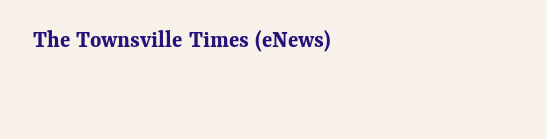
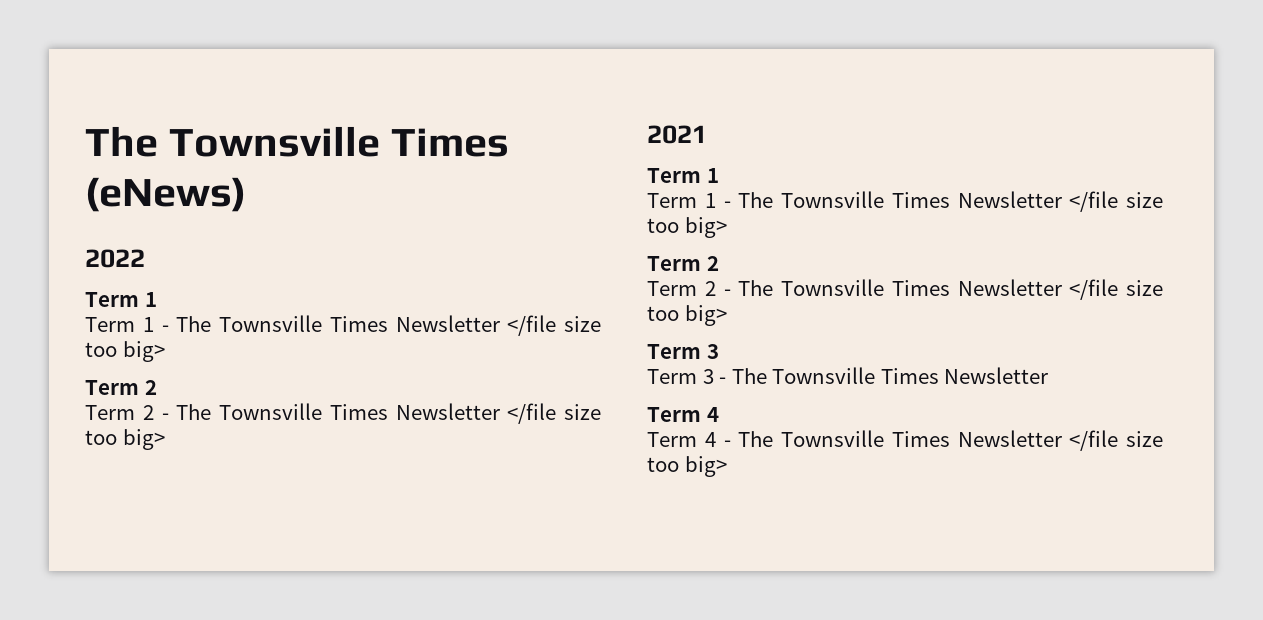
(332, 41) none -> [85,249,145,268] [85,292,157,307] [85,315,601,336] [85,341,165,362] [85,380,157,395] [85,403,601,424] [85,429,165,450] [647,125,707,144] [647,168,719,183] [647,191,1163,212] [647,217,727,238] [647,256,719,271] [647,279,1163,300] [647,305,727,326] [647,344,719,359] [647,367,1049,384] [647,407,719,422] [647,430,1163,451] [647,456,727,477] // 2022 // Term 1 // Term 1 - The Townsville Times Newsletter </file size too big> // Term 2 // Term 2 - The Townsville Times Newsletter </file size too big> // 2021 // Term 1 // Term 1 - The Townsville Times Newsletter </file size too big> // Term 2 // Term 2 - The Townsville Times Newsletter </file size too big> // Term 3 // Term 3 - The Townsville Times Newsletter // Term 4 // Term 4 - The Townsville Times Newsletter </file size too big>

